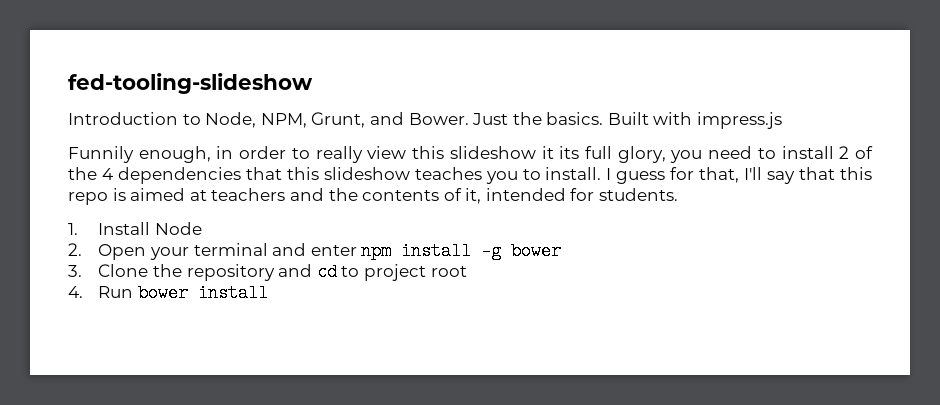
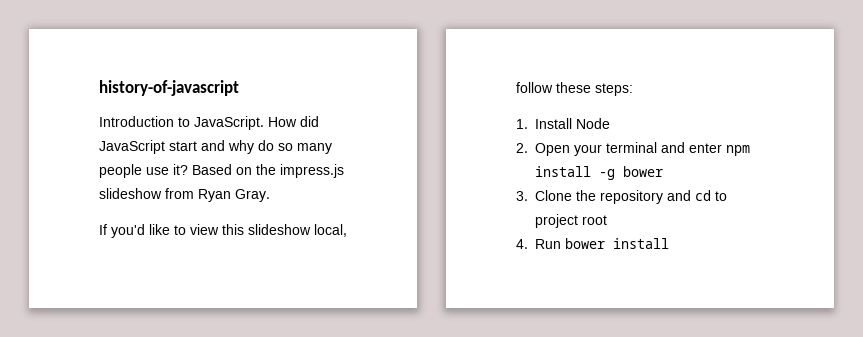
[68,73,313,94] fed-tooling-slideshow -> [99,80,239,96] history-of-javascript
[205,112,783,129] [68,146,873,163] [68,167,872,184] [68,188,679,205] Node, NPM, Grunt, and Bower. Just the basics. Built with impress.js // Funnily enough, in order to really view this slideshow it its full glory, you need to install 2 of the 4 dependencies that this slideshow teaches you to install. I guess for that, I'll say that this repo is aimed at teachers and the contents of it, intended for students. -> [194,116,319,130] [99,140,332,154] [99,164,344,178] [99,188,270,202] [99,224,347,238] [516,82,633,96] JavaScript. How did JavaScript start and why do so many people use it? Based on the impress.js slideshow from Ryan Gray. // If you'd like to view this slideshow local, follow these steps:

